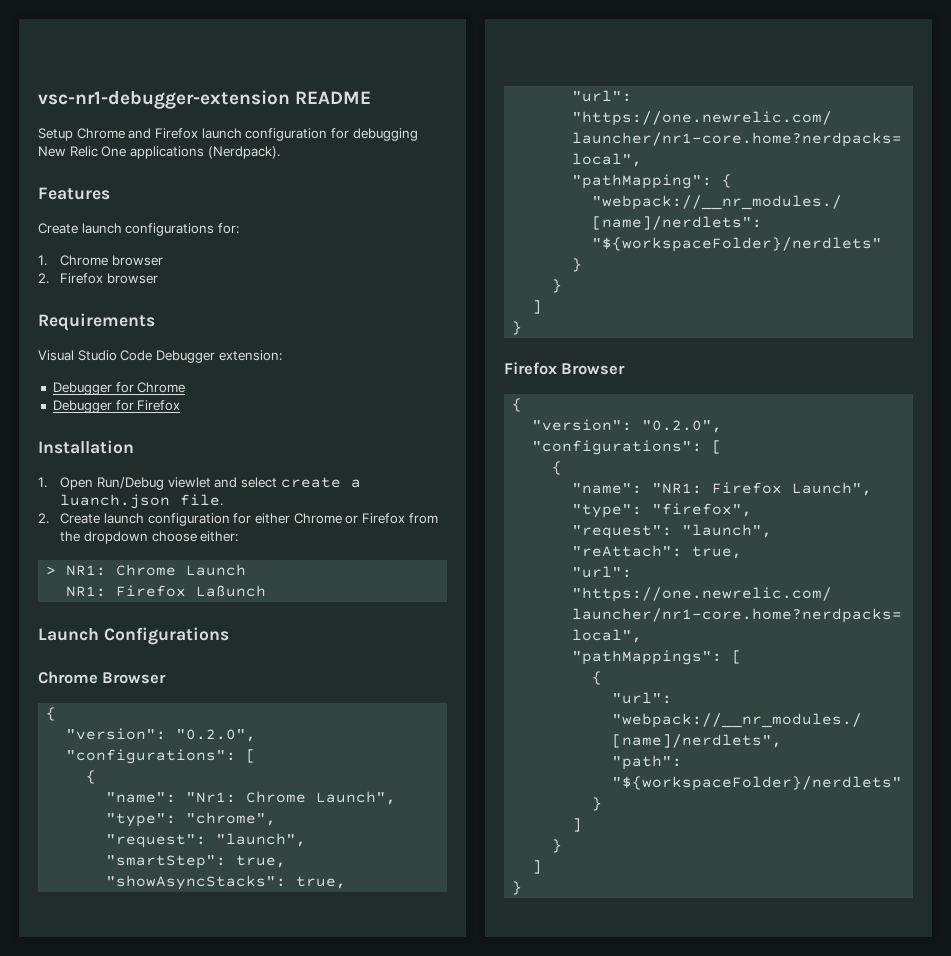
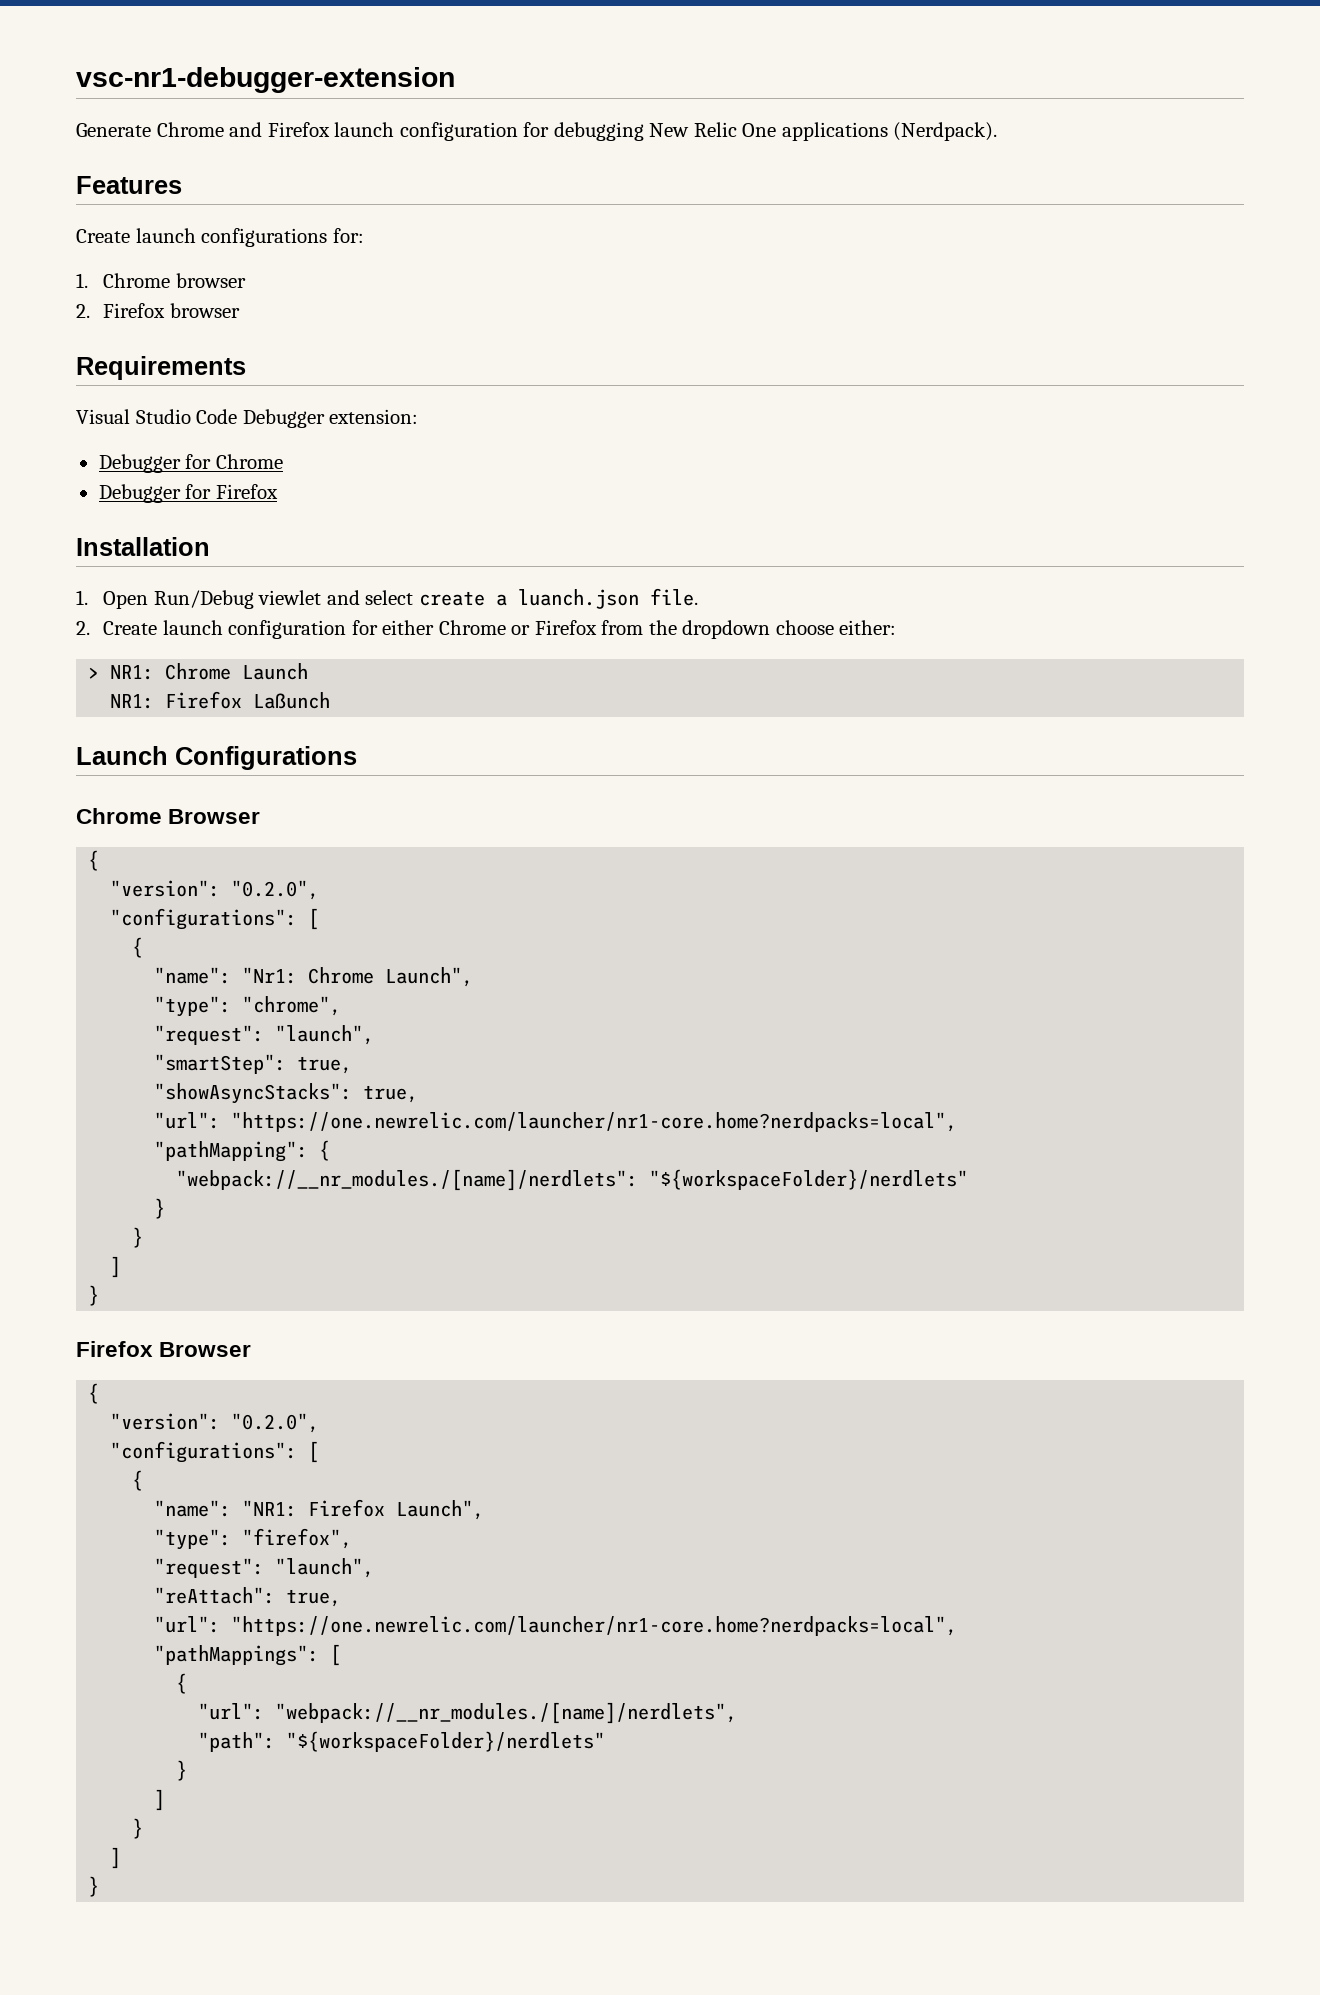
[295,91,372,104] [38,128,73,141] README // Setup -> [76,123,151,137] // Generate

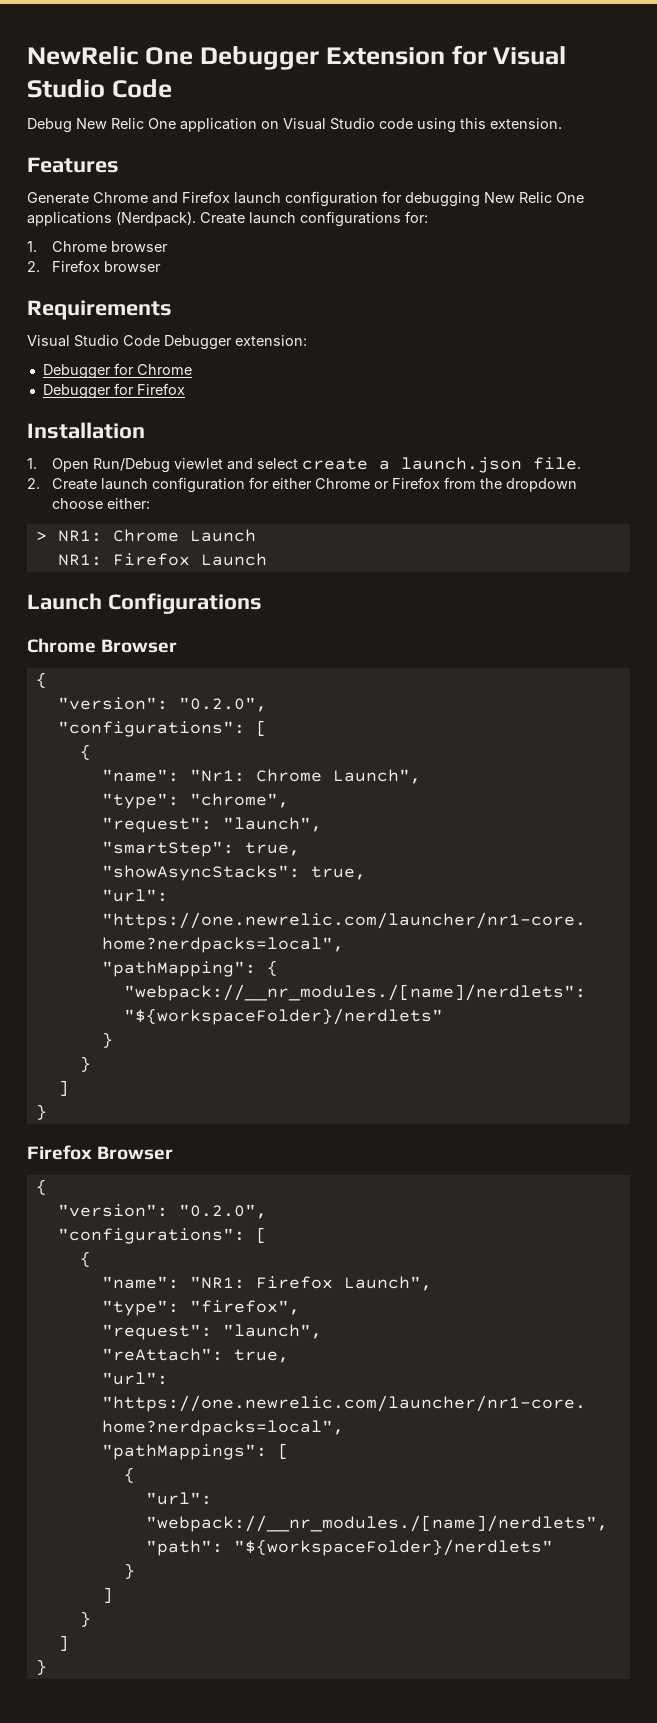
[76,67,455,93] vsc-nr1-debugger-extension -> [27,45,567,70] [27,79,172,98] [27,118,562,133] [27,157,119,173] NewRelic One Debugger Extension for Visual Studio Code // Debug New Relic One application on Visual Studio code using this extension. // Features
[76,176,182,194] // Features // -> (196, 218) none
[517,589,639,609] luanch.json -> [400,457,522,473] launch.json
[253,692,331,709] Laßunch -> [200,553,267,566] Launch

